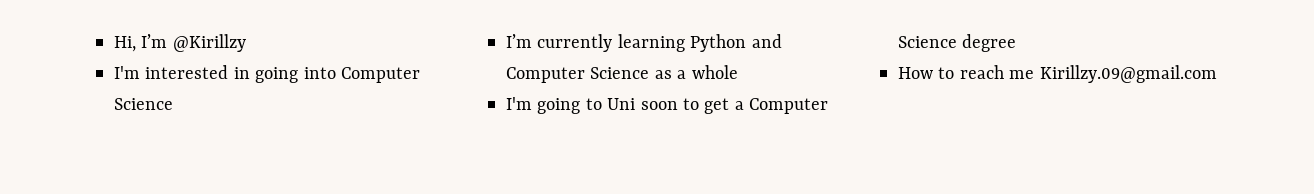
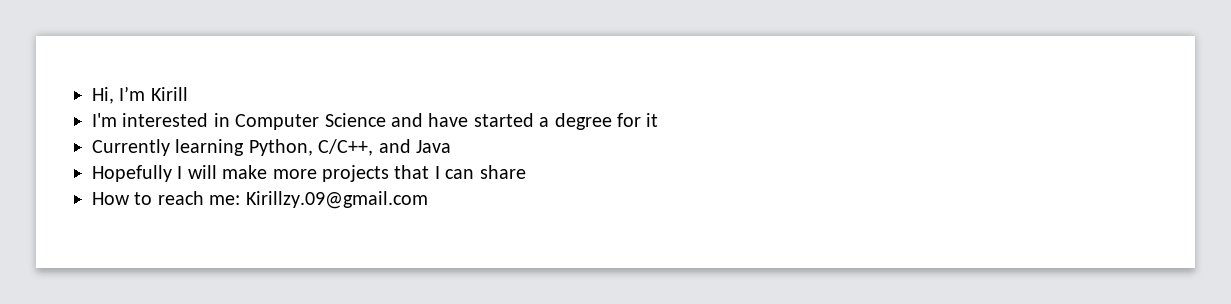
[172,34,246,52] @Kirillzy -> [150,87,188,101] Kirill
[255,67,420,83] [114,98,173,110] [506,34,782,52] [506,65,738,83] [506,97,829,114] [898,34,1017,52] going into Computer Science // I’m currently learning Python and Computer Science as a whole // I'm going to Uni soon to get a Computer Science degree -> [235,113,659,130] [92,139,451,156] [92,165,526,182] Computer Science and have started a degree for it // Currently learning Python, C/C++, and Java // Hopefully I will make more projects that I can share
[1009,70,1035,79] me -> [209,195,241,205] me:

